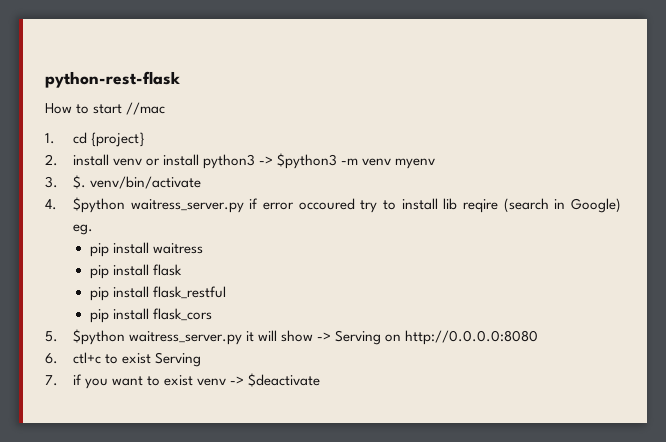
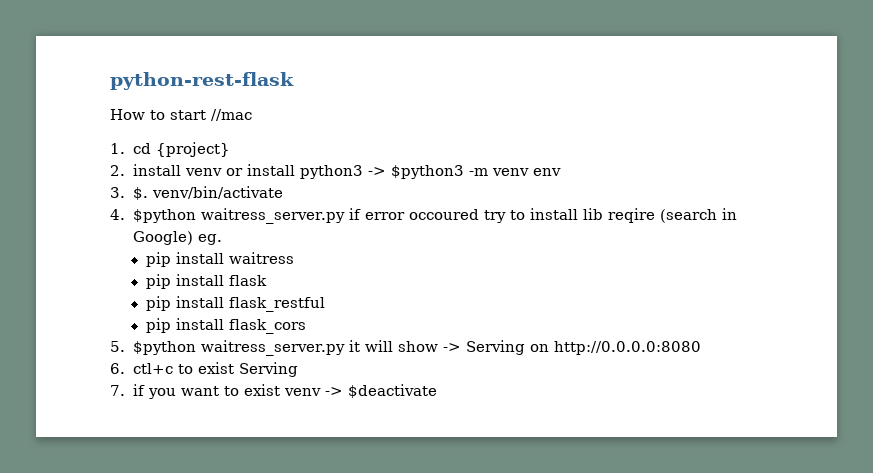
[395,158,436,169] myenv -> [532,168,561,176] env

